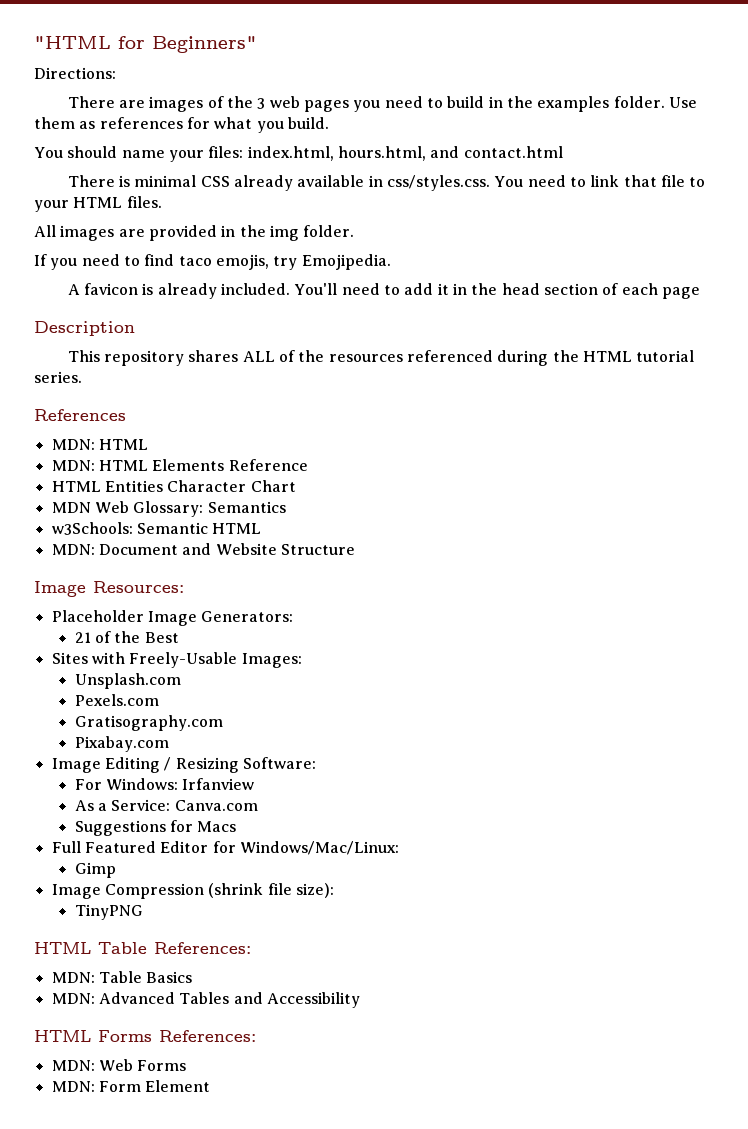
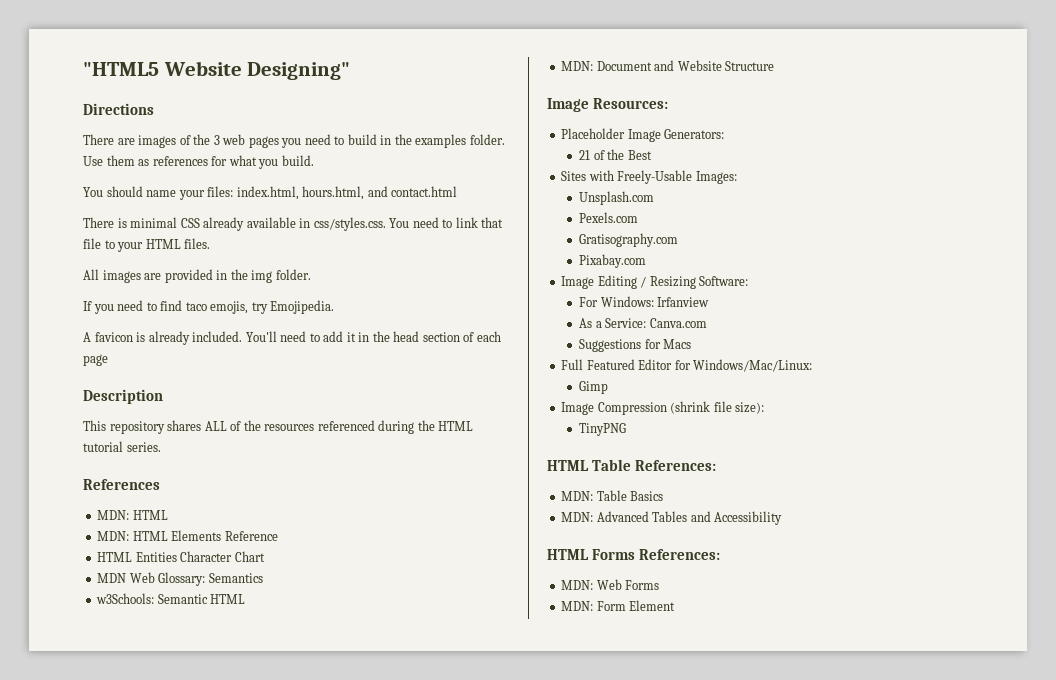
[34,36,257,53] [34,67,116,79] "HTML for Beginners" // Directions: -> [83,61,351,80] [83,103,154,115] "HTML5 Website Designing" // Directions

